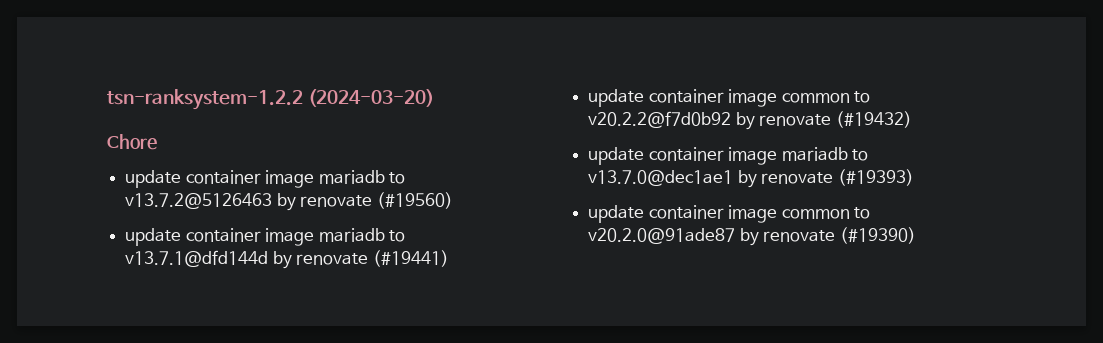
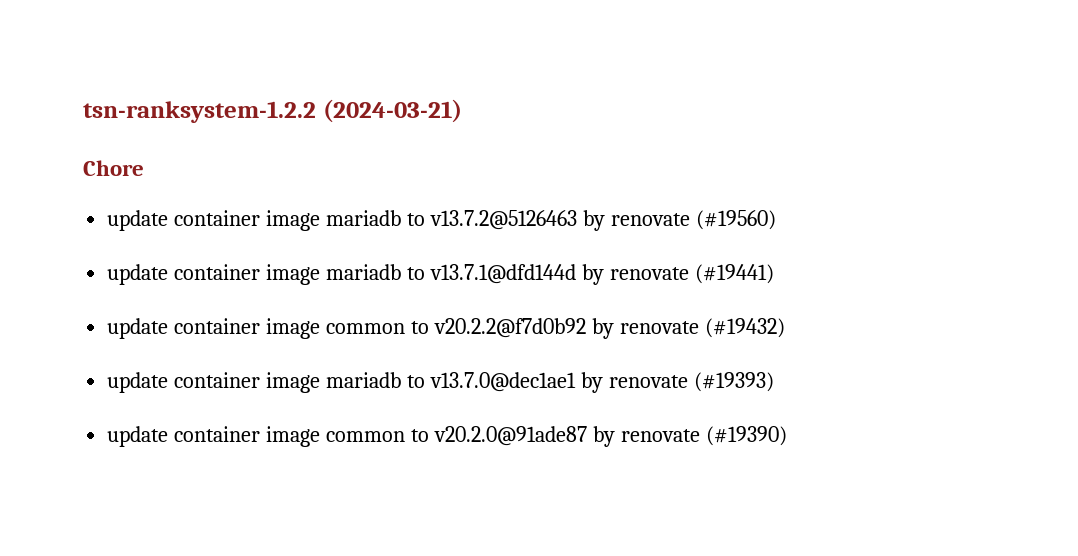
[308,89,435,107] (2024-03-20) -> [322,99,462,123] (2024-03-21)

